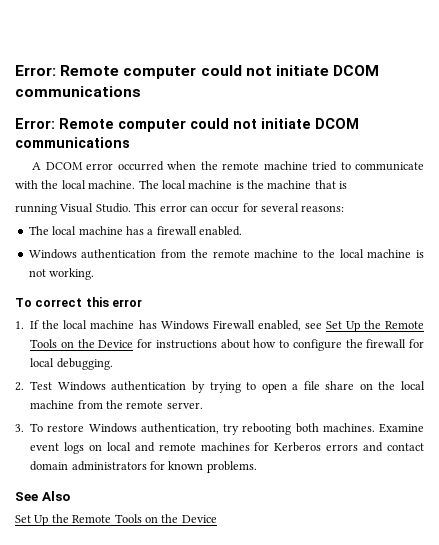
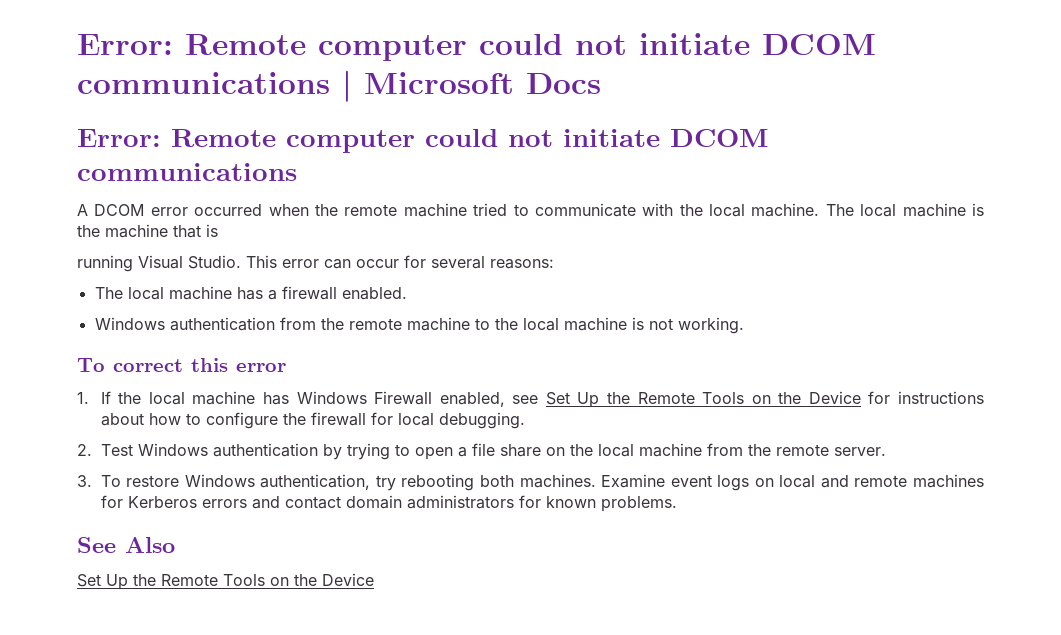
[15,65,380,79] [15,86,141,97] Error: Remote computer could not initiate DCOM communications -> [77,33,876,61] [77,70,601,102] Error: Remote computer could not initiate DCOM communications | Microsoft Docs

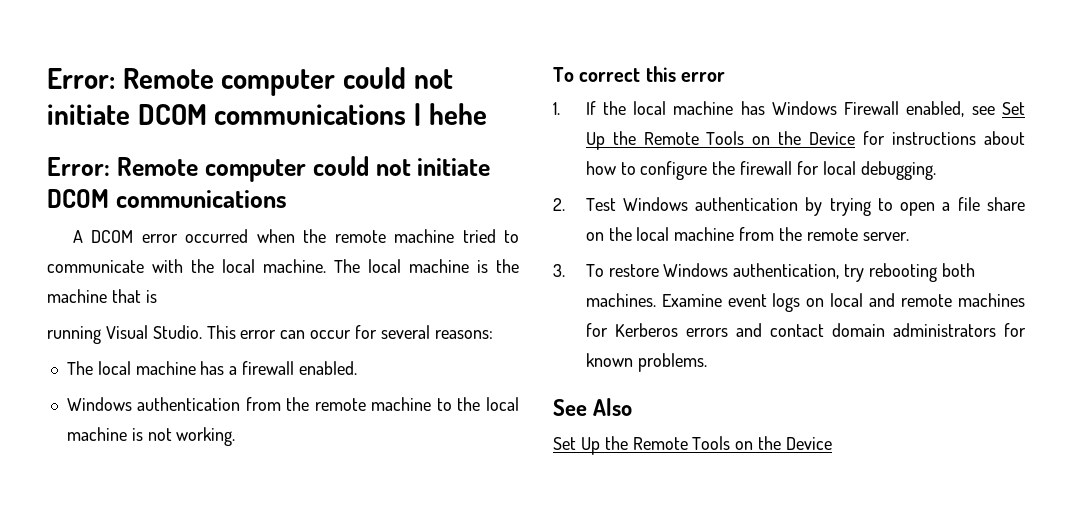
[364,72,601,94] Microsoft Docs -> [428,103,487,125] hehe

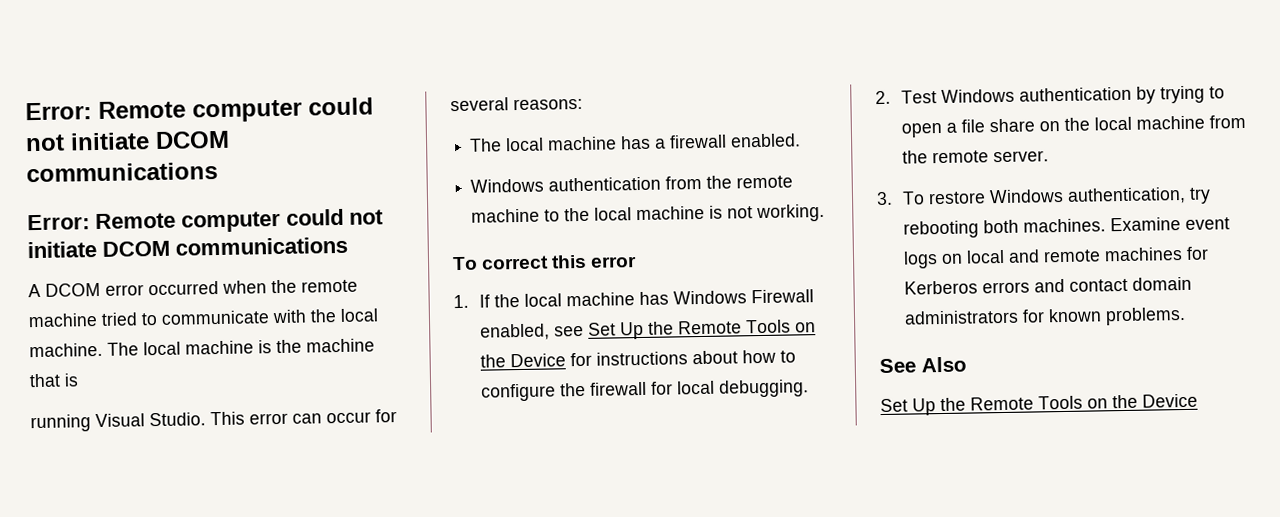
[47,67,453,96] [47,103,487,126] Error: Remote computer could not initiate DCOM communications | hehe -> [25,97,374,123] [25,130,230,152] [26,161,218,183] Error: Remote computer could not initiate DCOM communications

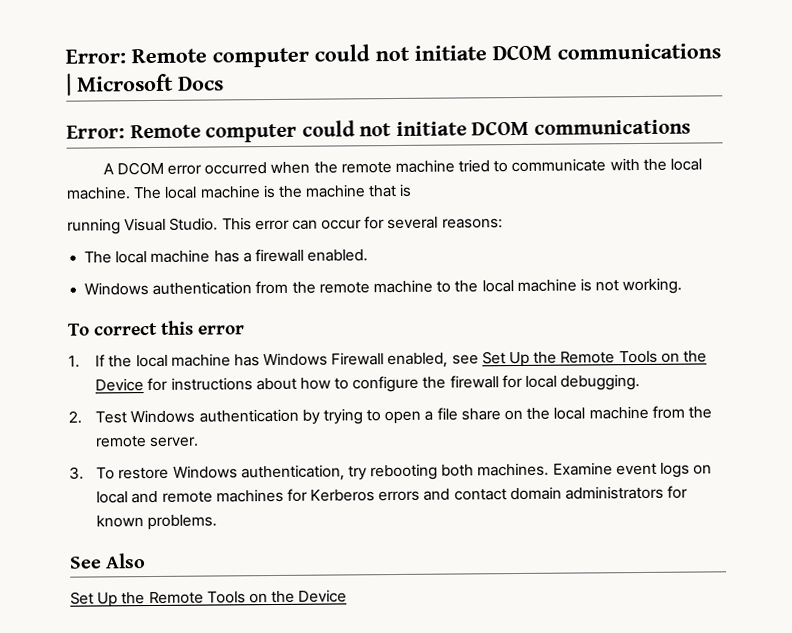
[25,97,374,123] [25,130,230,152] [26,161,218,183] Error: Remote computer could not initiate DCOM communications -> [65,43,721,68] [65,73,224,96] Error: Remote computer could not initiate DCOM communications | Microsoft Docs

